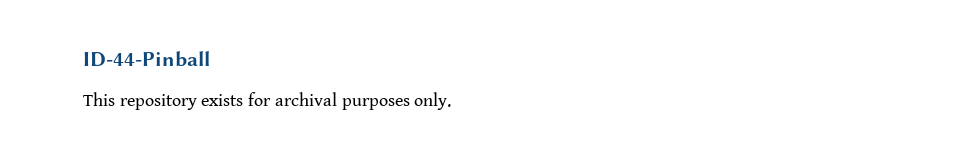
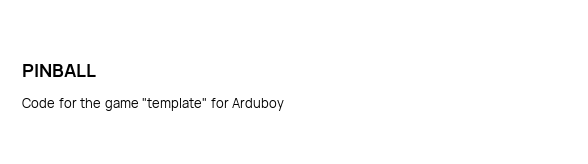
[83,51,210,67] [83,92,452,110] ID-44-Pinball // This repository exists for archival purposes only. -> [22,64,96,77] [22,98,285,111] PINBALL // Code for the game "template" for Arduboy

